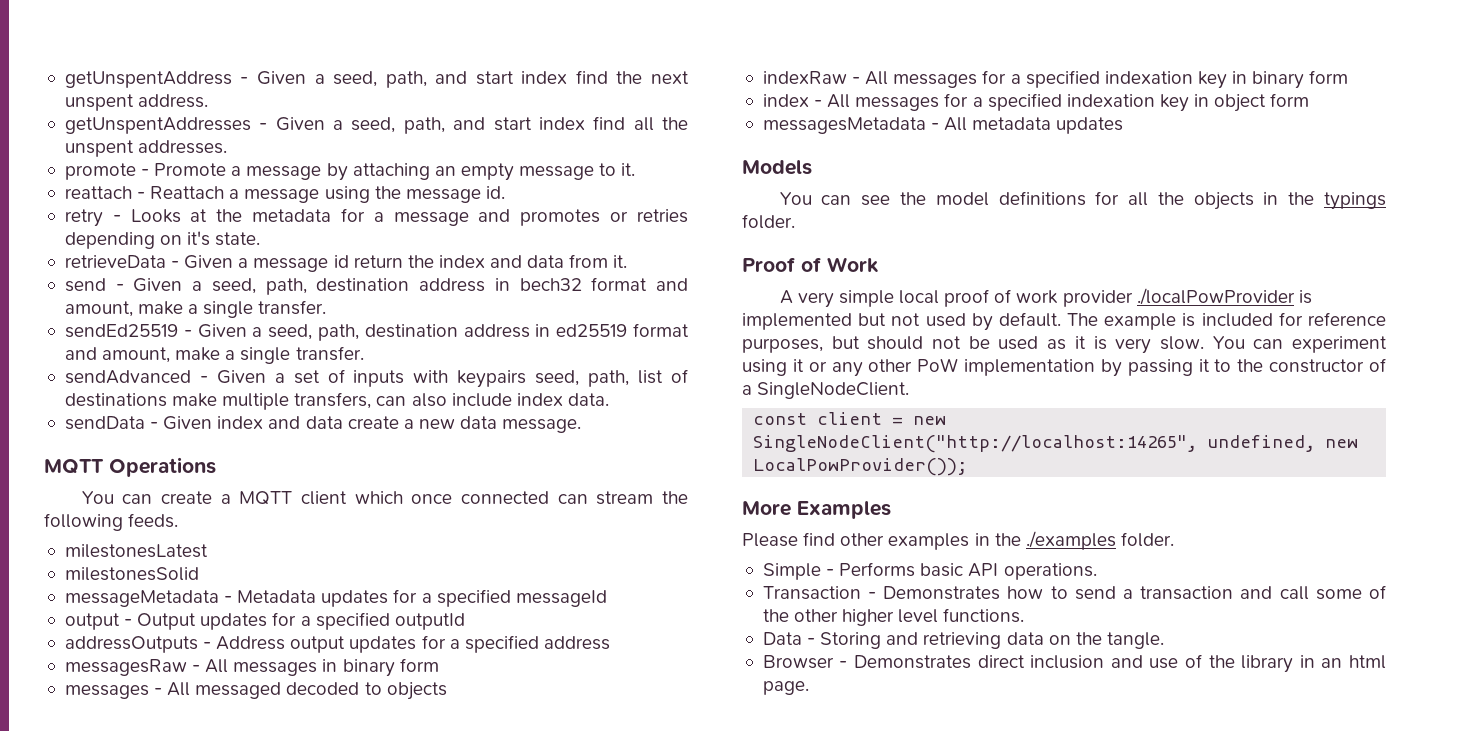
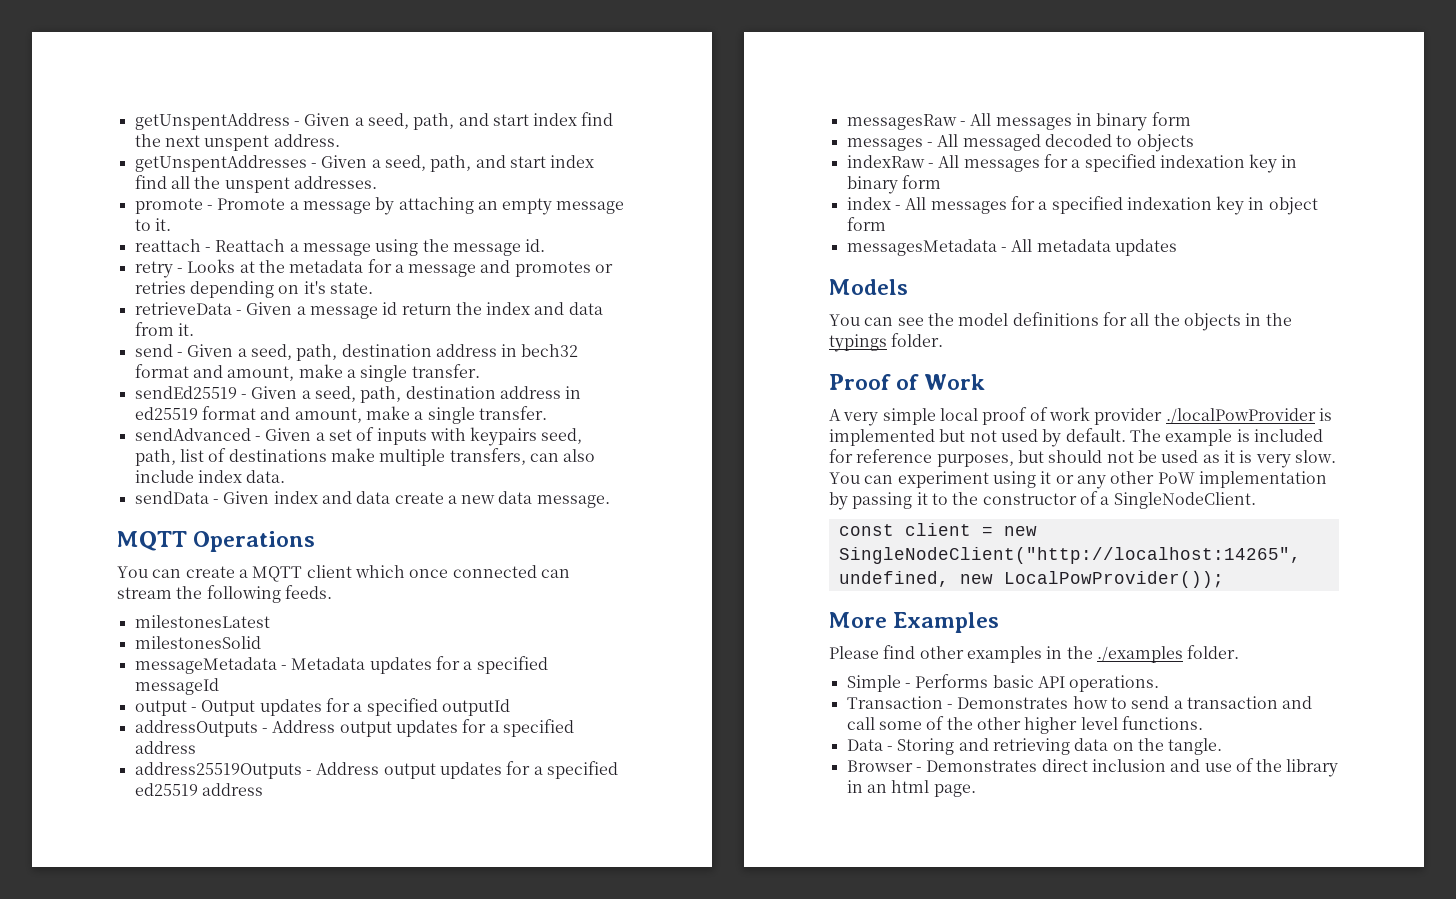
(610, 643) none -> [134,761,618,779] [134,783,263,796] // address25519Outputs - Address output updates for a specified ed25519 address

